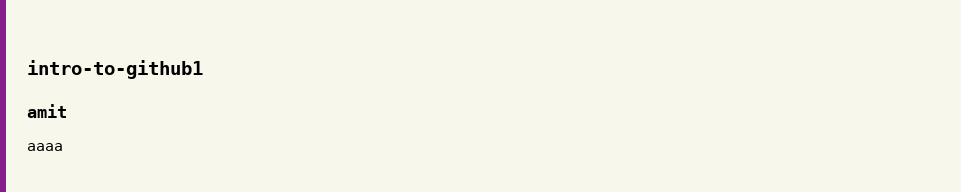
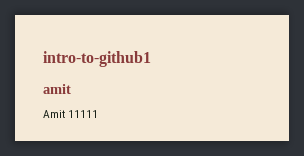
[27,143,63,151] aaaa -> [43,110,99,118] Amit 11111

